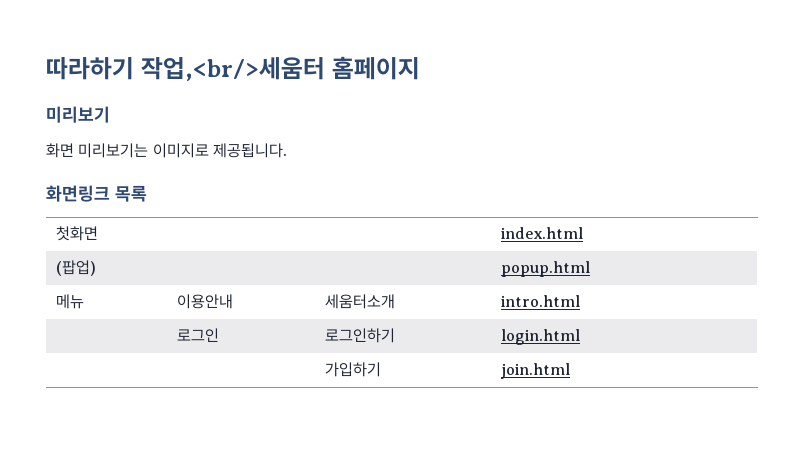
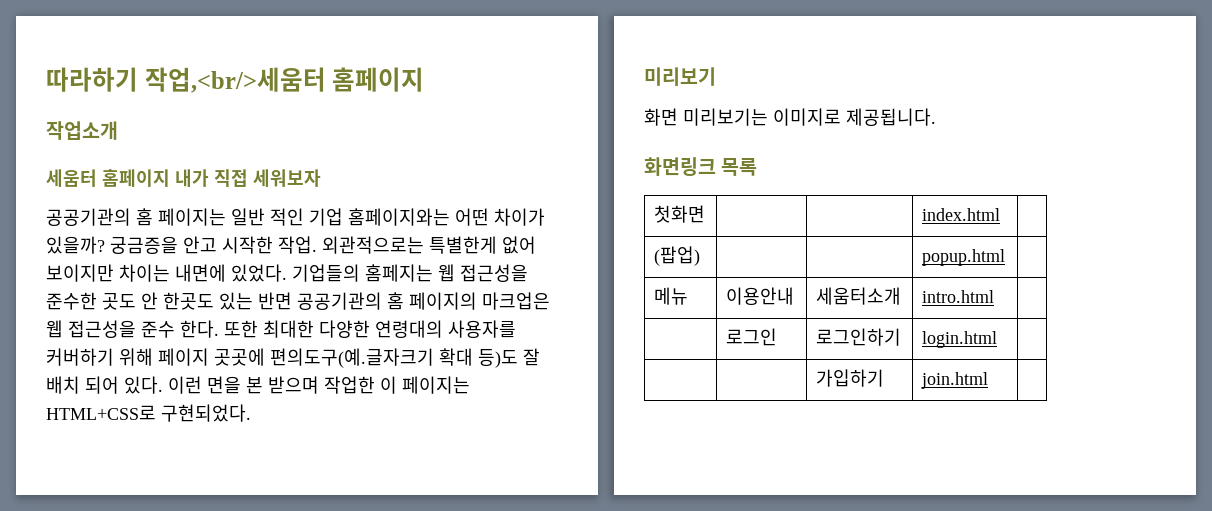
(420, 68) none -> [46,121,118,140] [46,169,321,187] [46,208,545,226] [46,236,536,254] [46,264,528,282] [46,292,550,310] [46,320,516,338] [46,348,540,368] [46,376,470,394] [46,404,251,422] // 작업소개 // 세움터 홈페이지 내가 직접 세워보자 // 공공기관의 홈 페이지는 일반 적인 기업 홈페이지와는 어떤 차이가 있을까? 궁금증을 안고 시작한 작업. 외관적으로는 특별한게 없어 보이지만 차이는 내면에 있었다. 기업들의 홈페지는 웹 접근성을 준수한 곳도 안 한곳도 있는 반면 공공기관의 홈 페이지의 마크업은 웹 접근성을 준수 한다. 또한 최대한 다양한 연령대의 사용자를 커버하기 위해 페이지 곳곳에 편의도구(예.글자크기 확대 등)도 잘 배치 되어 있다. 이런 면을 본 받으며 작업한 이 페이지는 HTML+CSS로 구현되었다.

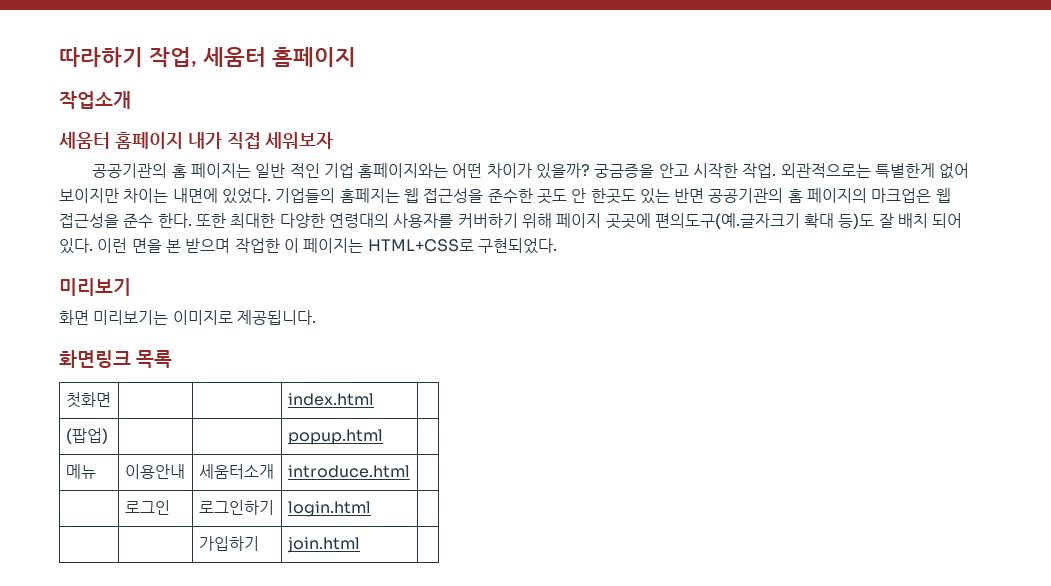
[144,67,326,93] 작업,<br/>세움터 -> [148,47,266,68] 작업, 세움터
[922,290,995,303] intro.html -> [287,465,410,478] introduce.html

